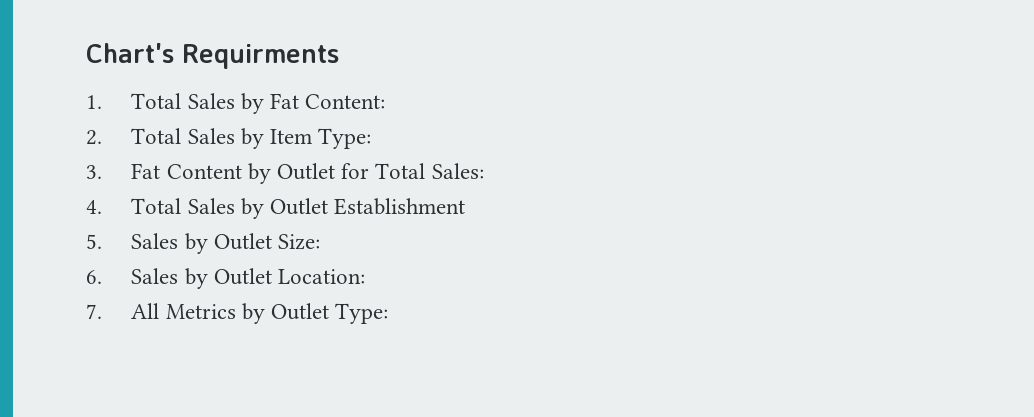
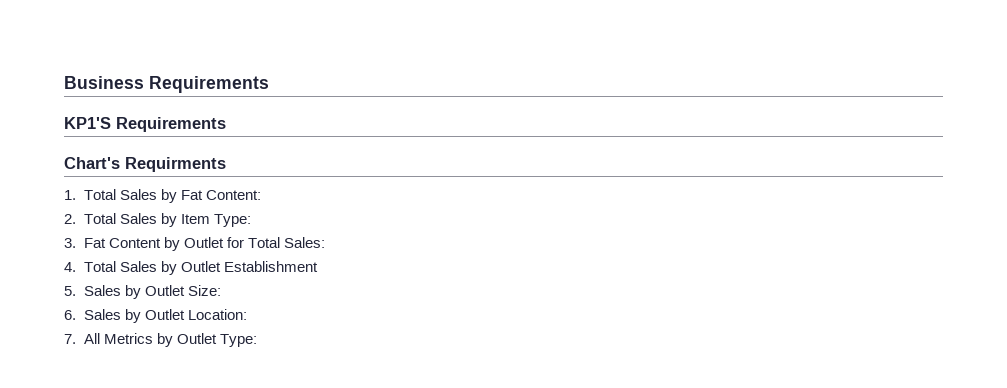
(86, 53) none -> [64,76,269,93] [64,117,226,132] Business Requirements // KP1'S Requirements //

